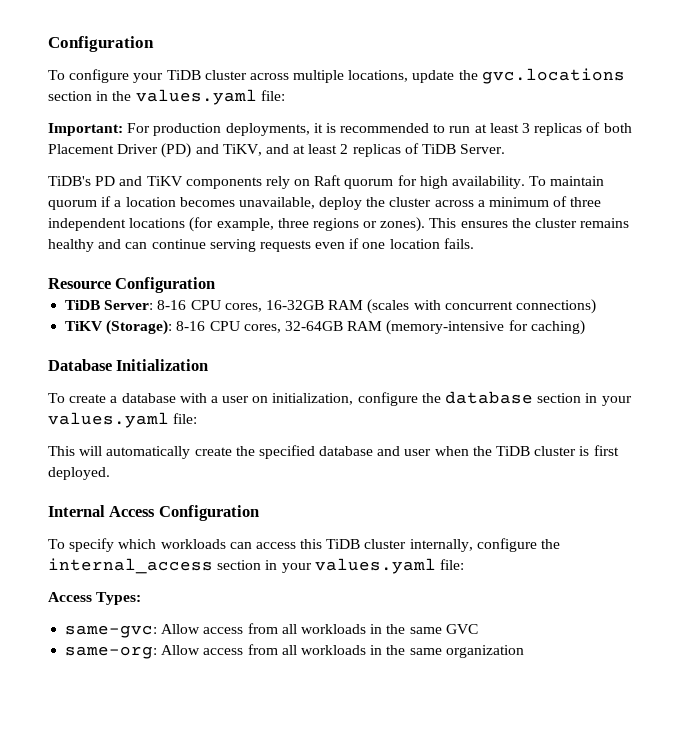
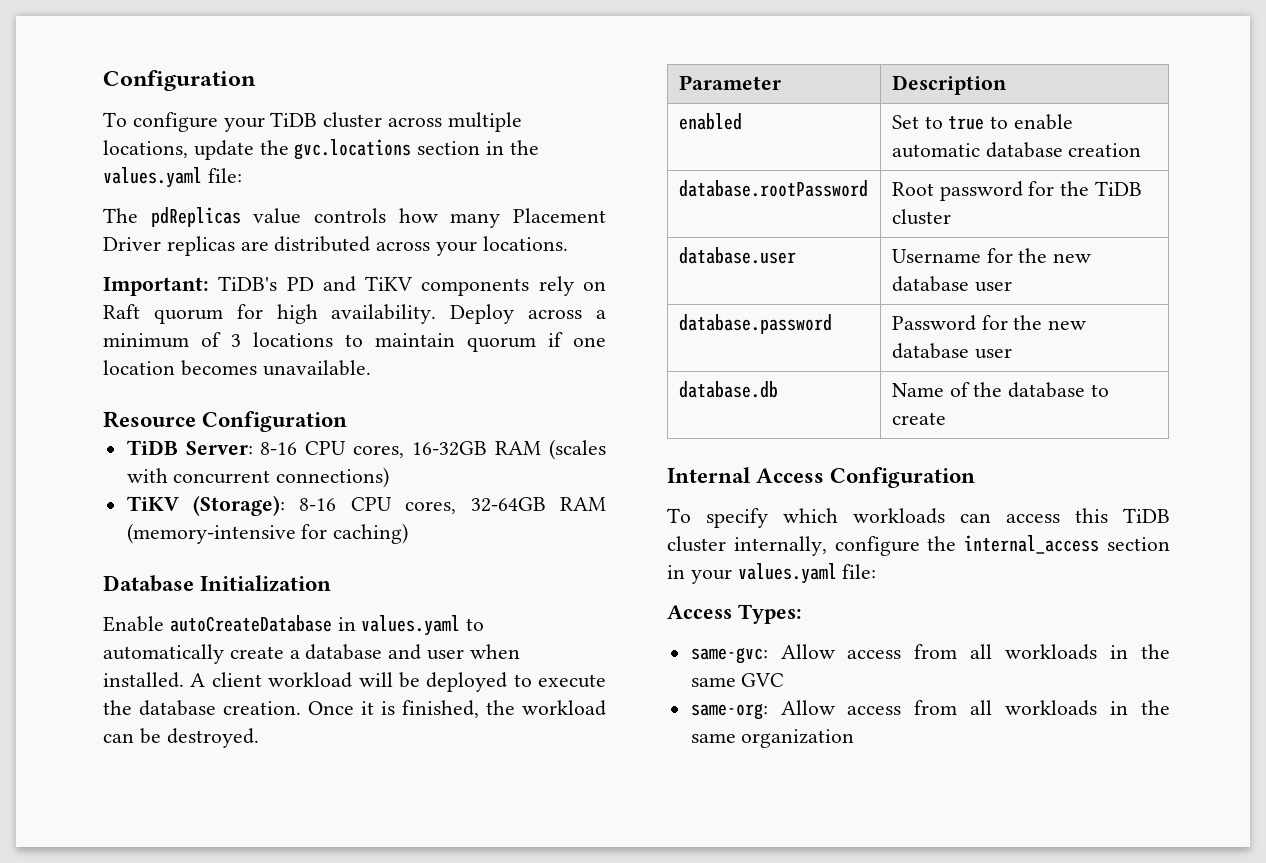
[48,122,632,136] [48,143,506,158] Important: For production deployments, it is recommended to run at least 3 replicas of both Placement Driver (PD) and TiKV, and at least 2 replicas of TiDB Server. // -> [103,207,606,228] [103,236,568,256] [103,277,209,296] The pdReplicas value controls how many Placement Driver replicas are distributed across your locations. // Important:
[529,176,605,186] [48,196,602,210] [48,217,630,232] [48,239,346,252] To maintain quorum if a location becomes unavailable, deploy the cluster across a minimum of three independent locations (for example, three regions or zones). This ensures the cluster remains healthy and can continue serving requests even -> [450,304,606,324] [103,332,536,352] Deploy across a minimum of 3 locations to maintain quorum
[443,238,474,249] fails. -> [180,360,371,376] becomes unavailable.
[48,391,632,406] [48,412,198,428] [48,445,619,459] [48,467,110,480] To create a database with a user on initialization, configure the database section in your values.yaml file: // This will automatically create the specified database and user when the TiDB cluster is first deployed. -> [103,615,485,636] [103,644,520,664] [103,672,606,692] [103,700,606,718] [103,728,259,748] [678,75,781,90] [891,75,1007,95] [678,113,742,130] [891,114,1074,130] [891,142,1142,158] [678,180,868,197] [891,181,1143,201] [891,209,951,225] [678,247,796,264] [891,248,1092,263] [891,276,1012,292] [678,314,832,334] [891,315,1087,331] [891,343,1012,359] [678,381,778,398] [891,382,1110,398] [891,412,946,425] Enable autoCreateDatabase in values.yaml to automatically create a database and user when installed. A client workload will be deployed to execute the database creation. Once it is finished, the workload can be destroyed. // Parameter | Description // enabled | Set to true to enable automatic database creation // database.rootPassword | Root password for the TiDB cluster // database.user | Username for the new database user // database.password | Password for the new database user // database.db | Name of the database to create

